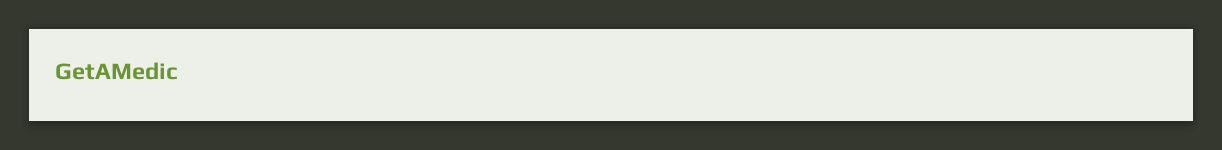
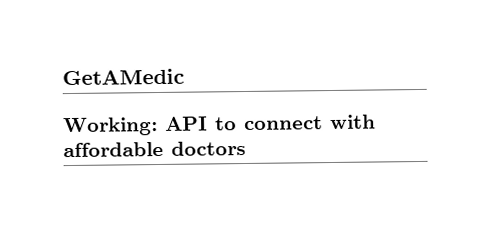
(177, 71) none -> [63,114,376,137] [63,140,246,158] // Working: API to connect with affordable doctors

